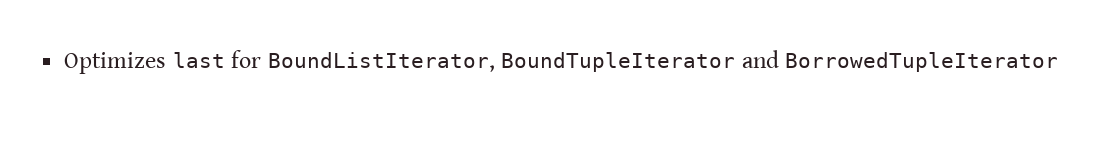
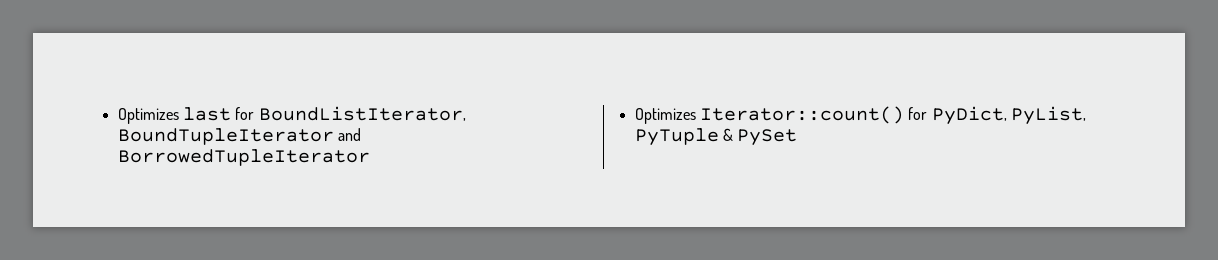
(1059, 62) none -> [634,106,1086,125] [634,128,798,146] // Optimizes Iterator::count() for PyDict, PyList, PyTuple & PySet

